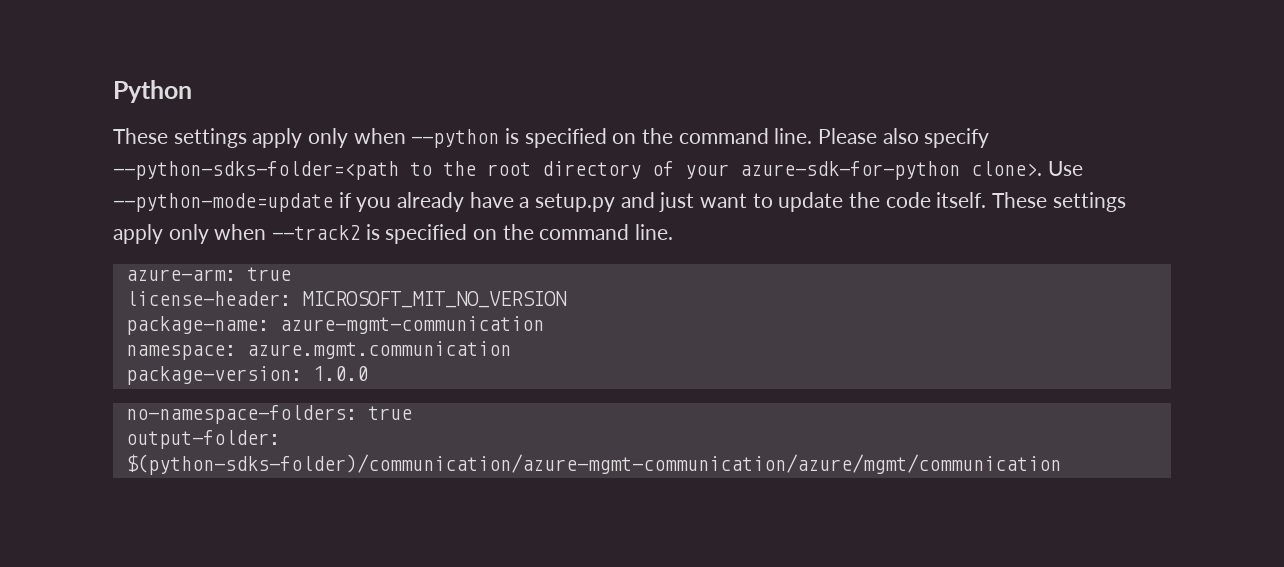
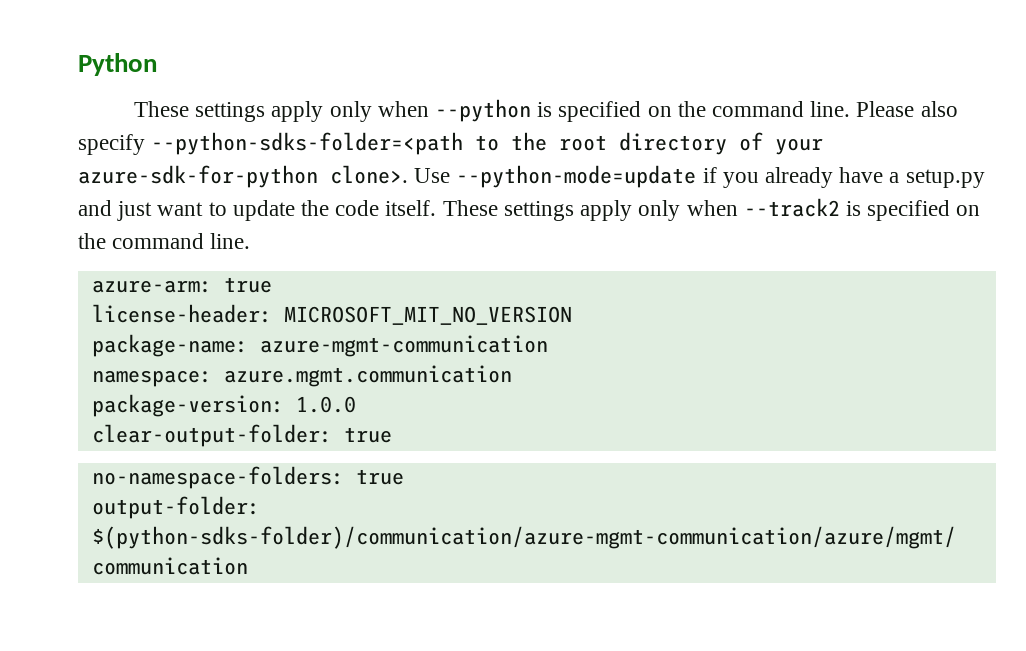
(368, 373) none -> [91,424,392,447] // clear-output-folder: true

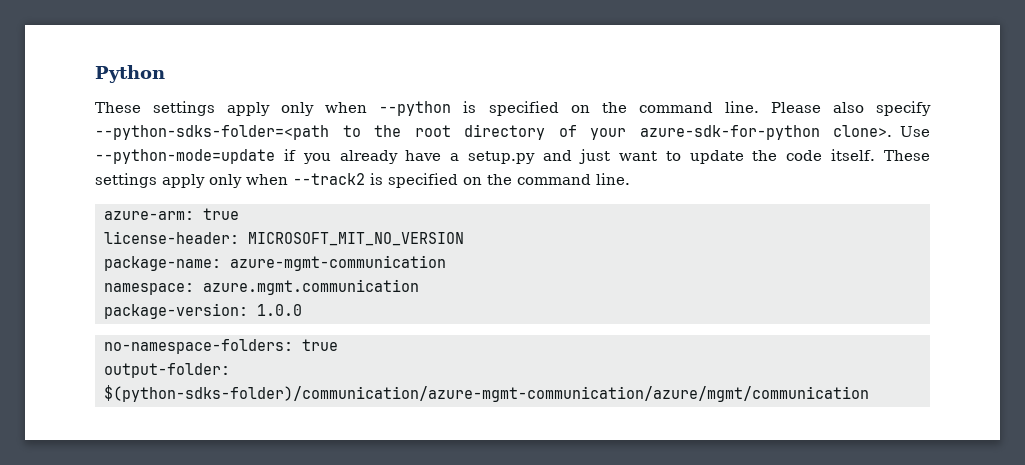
[91,424,392,447] // clear-output-folder: true -> (302, 310) none

